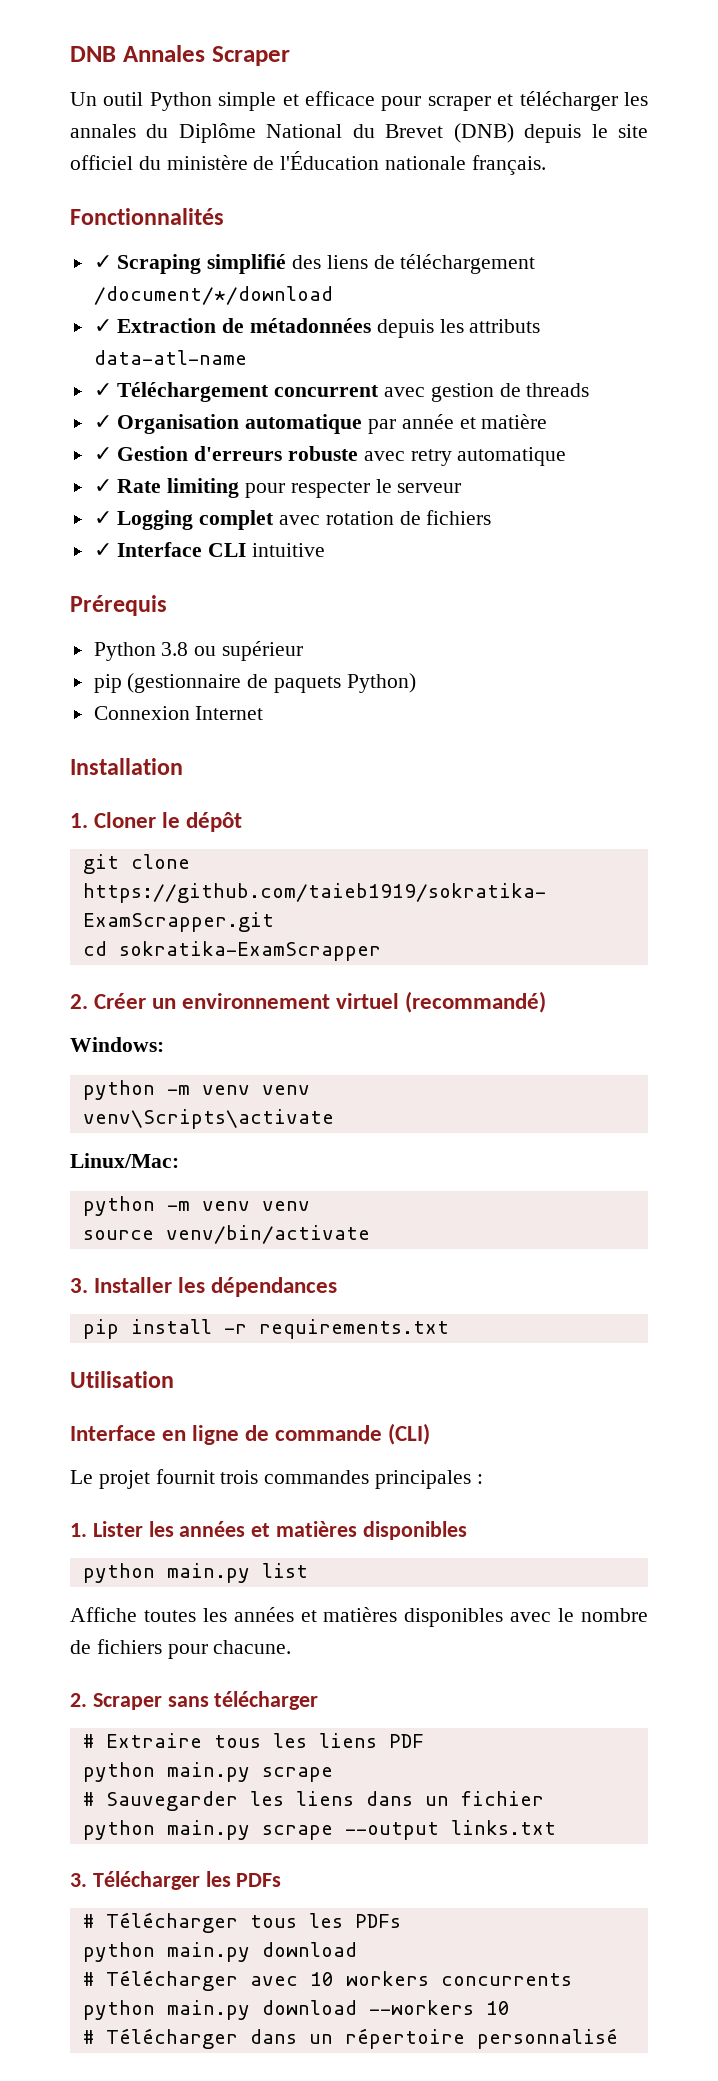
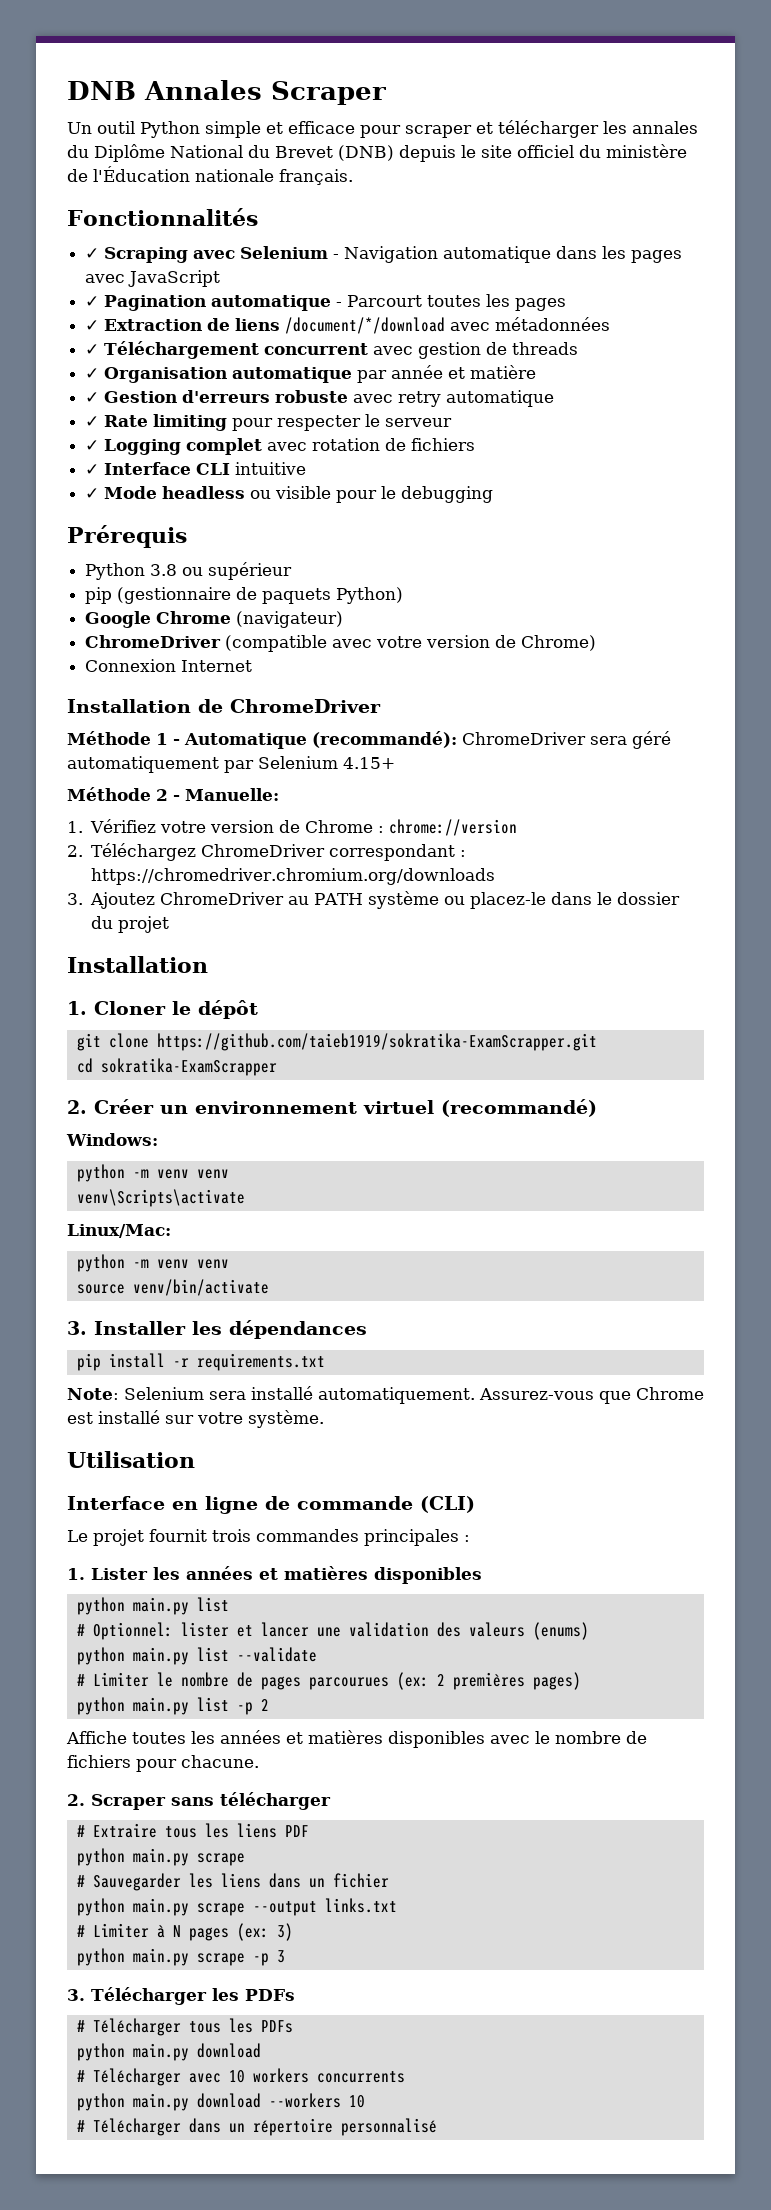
[207,254,536,274] [93,286,333,305] [93,318,541,338] [93,350,247,365] simplifié des liens de téléchargement /document/*/download // ✓ Extraction de métadonnées depuis les attributs data-atl-name -> [193,246,683,263] [85,270,221,287] [85,294,567,311] [85,317,611,334] avec Selenium - Navigation automatique dans les pages avec JavaScript // ✓ Pagination automatique - Parcourt toutes les pages // ✓ Extraction de liens /document/*/download avec métadonnées
(326, 550) none -> [85,486,494,503] // ✓ Mode headless ou visible pour le debugging
[93,706,264,720] Connexion Internet -> [85,611,344,628] [85,635,597,652] [85,659,253,672] [67,699,381,713] [67,731,671,749] [67,756,395,773] [67,787,279,801] [67,819,518,836] [67,843,467,861] [91,868,496,885] [67,891,681,909] [91,916,170,933] Google Chrome (navigateur) // ChromeDriver (compatible avec votre version de Chrome) // Connexion Internet // Installation de ChromeDriver // Méthode 1 - Automatique (recommandé): ChromeDriver sera géré automatiquement par Selenium 4.15+ // Méthode 2 - Manuelle: // 1. Vérifiez votre version de Chrome : chrome://version // 2. Téléchargez ChromeDriver correspondant : https://chromedriver.chromium.org/downloads // 3. Ajoutez ChromeDriver au PATH système ou placez-le dans le dossier du projet
(449, 1329) none -> [67,1386,704,1404] [67,1410,324,1428] // Note: Selenium sera installé automatiquement. Assurez-vous que Chrome est installé sur votre système.
(308, 1570) none -> [76,1622,589,1640] [76,1647,317,1665] [76,1672,581,1690] [76,1697,269,1715] // # Optionnel: lister et lancer une validation des valeurs (enums) // python main.py list --validate // # Limiter le nombre de pages parcourues (ex: 2 premières pages) // python main.py list -p 2
(556, 1827) none -> [76,1923,293,1941] [76,1948,285,1966] // # Limiter à N pages (ex: 3) // python main.py scrape -p 3

